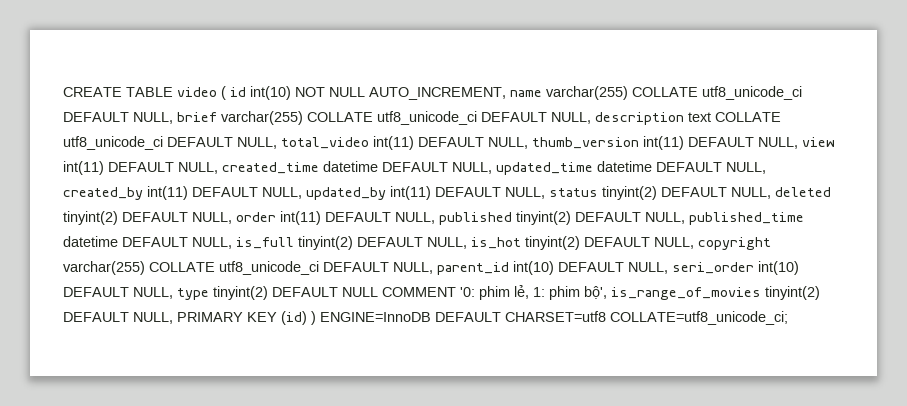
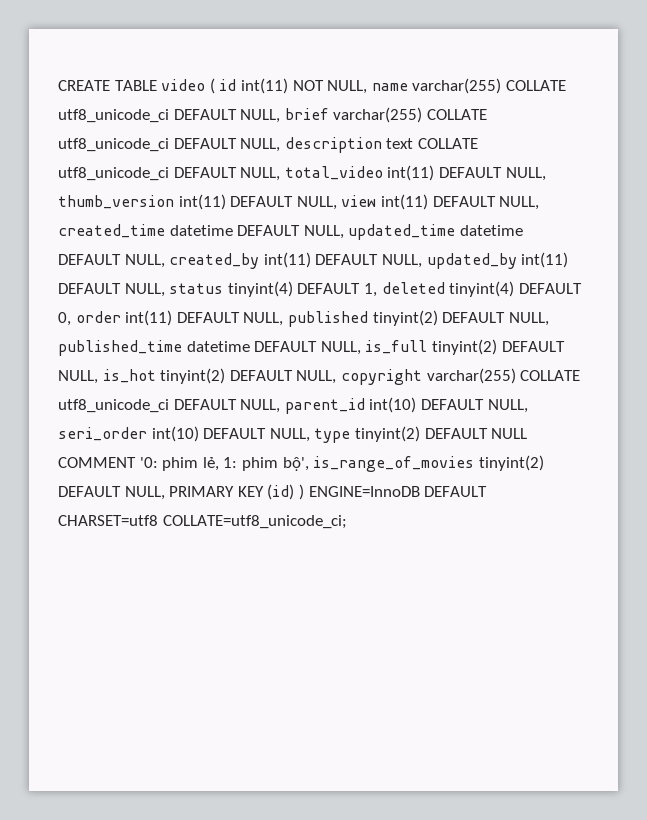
[250,86,506,100] int(10) NOT NULL AUTO_INCREMENT, -> [240,78,368,94] int(11) NOT NULL,
[602,186,831,200] [63,211,232,225] tinyint(2) DEFAULT NULL, deleted tinyint(2) DEFAULT NULL, -> [227,281,582,297] [58,312,71,326] tinyint(4) DEFAULT 1, deleted tinyint(4) DEFAULT 0,

